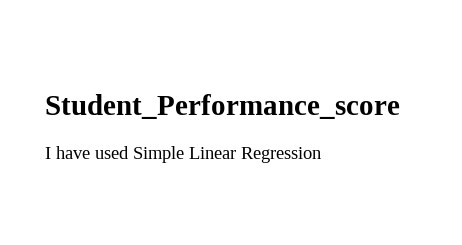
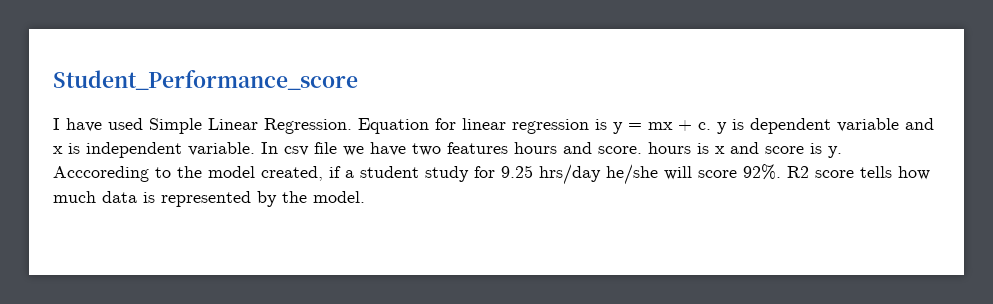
[241,147,321,163] Regression -> [264,118,934,134] [53,142,842,158] [53,164,930,185] [53,191,365,207] Regression. Equation for linear regression is y = mx + c. y is dependent variable and x is independent variable. In csv file we have two features hours and score. hours is x and score is y. Acccoreding to the model created, if a student study for 9.25 hrs/day he/she will score 92%. R2 score tells how much data is represented by the model.

